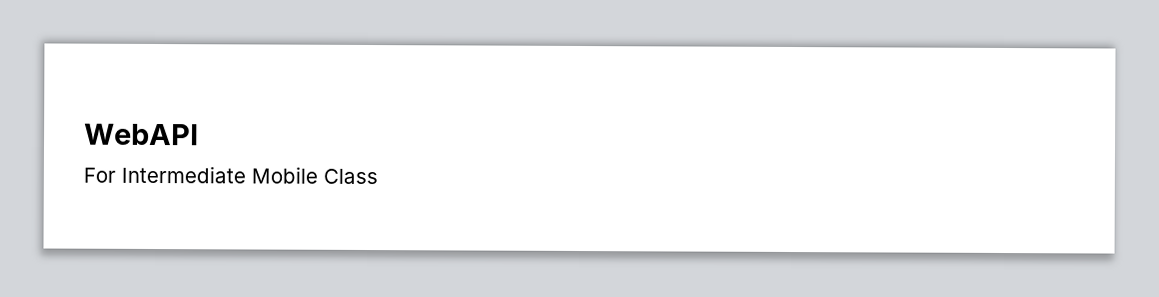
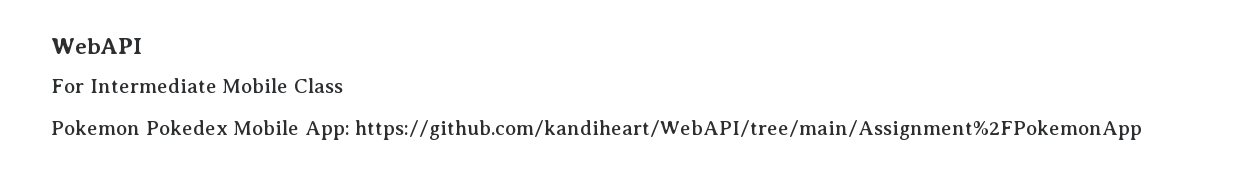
(378, 176) none -> [51,120,1143,140] // Pokemon Pokedex Mobile App: https://github.com/kandiheart/WebAPI/tree/main/Assignment%2FPokemonApp

